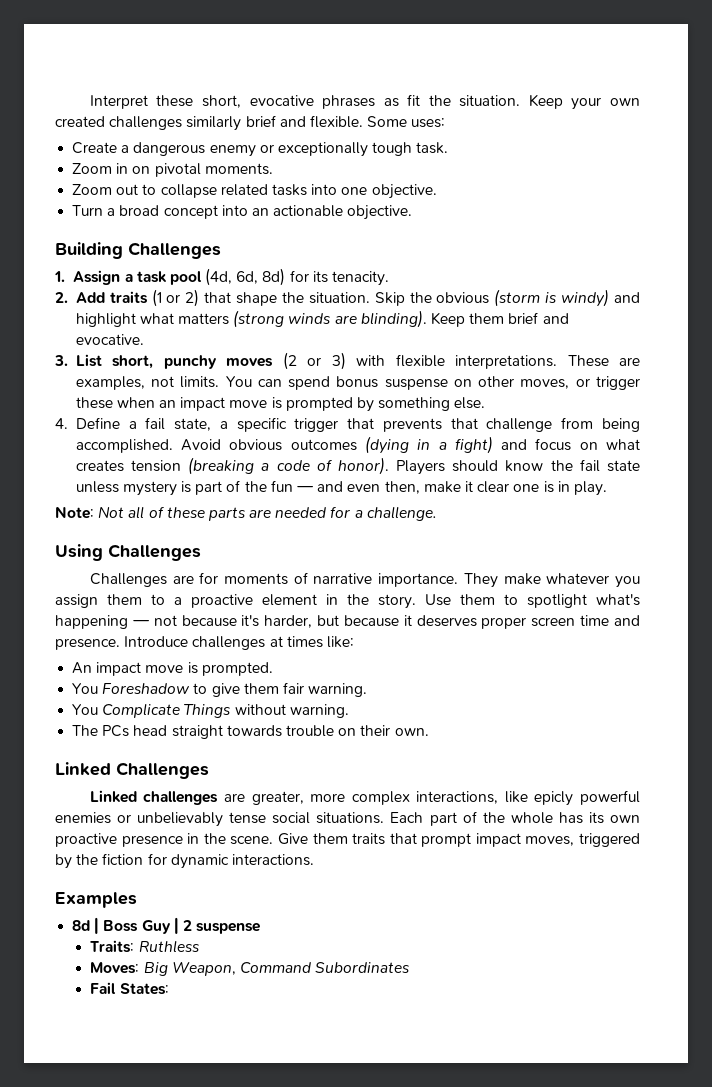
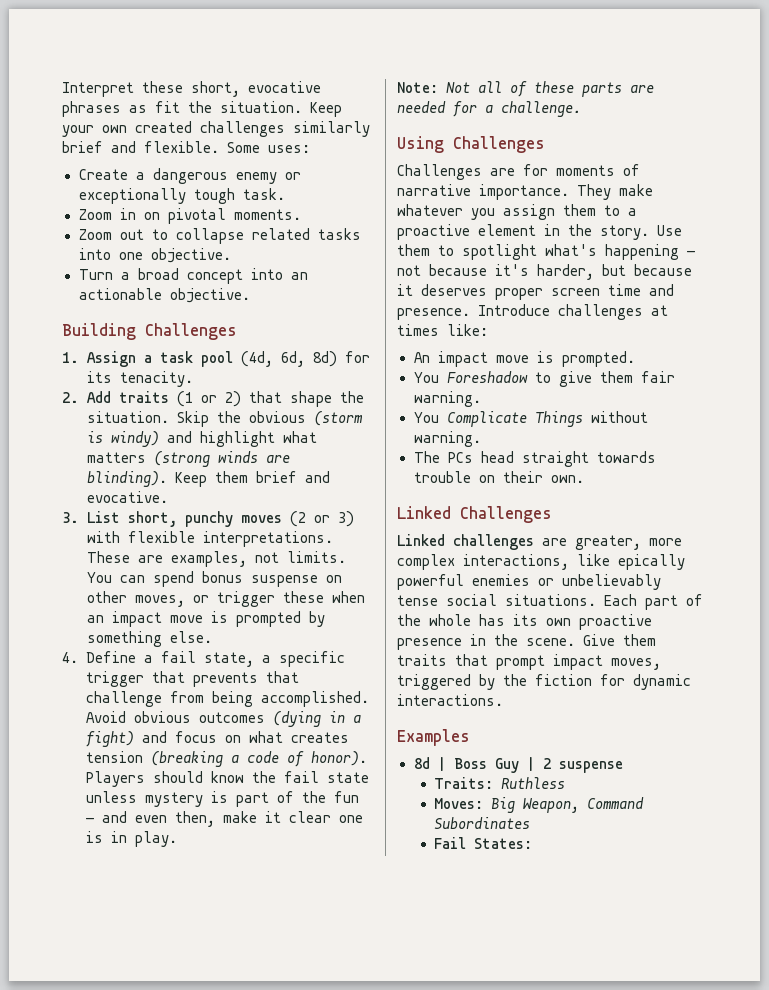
[534,791,574,806] epicly -> [618,554,685,570] epically

